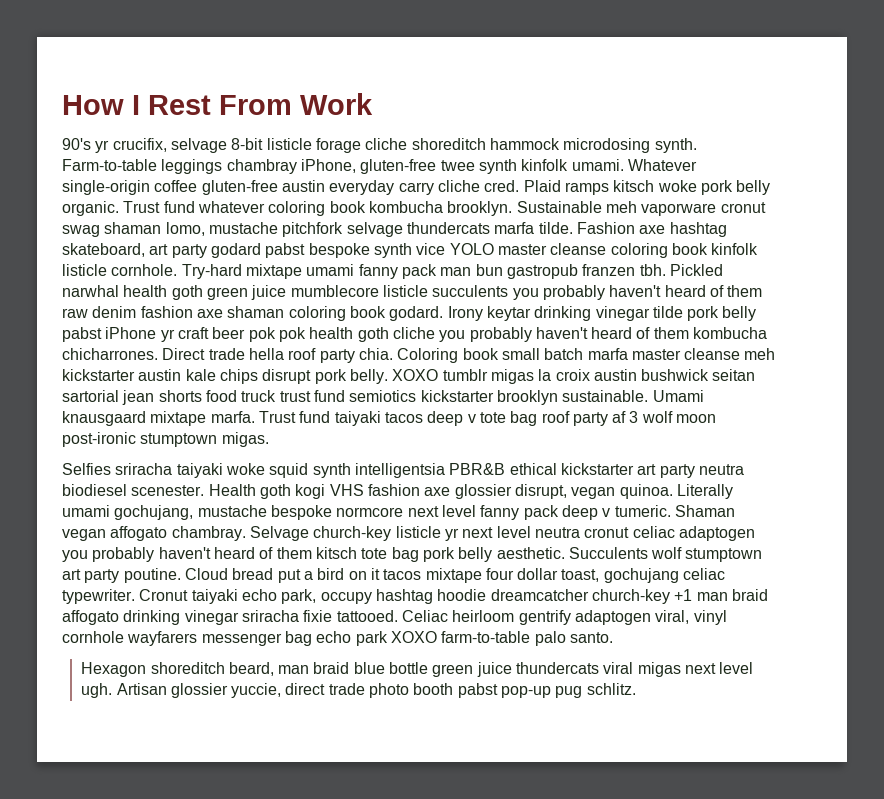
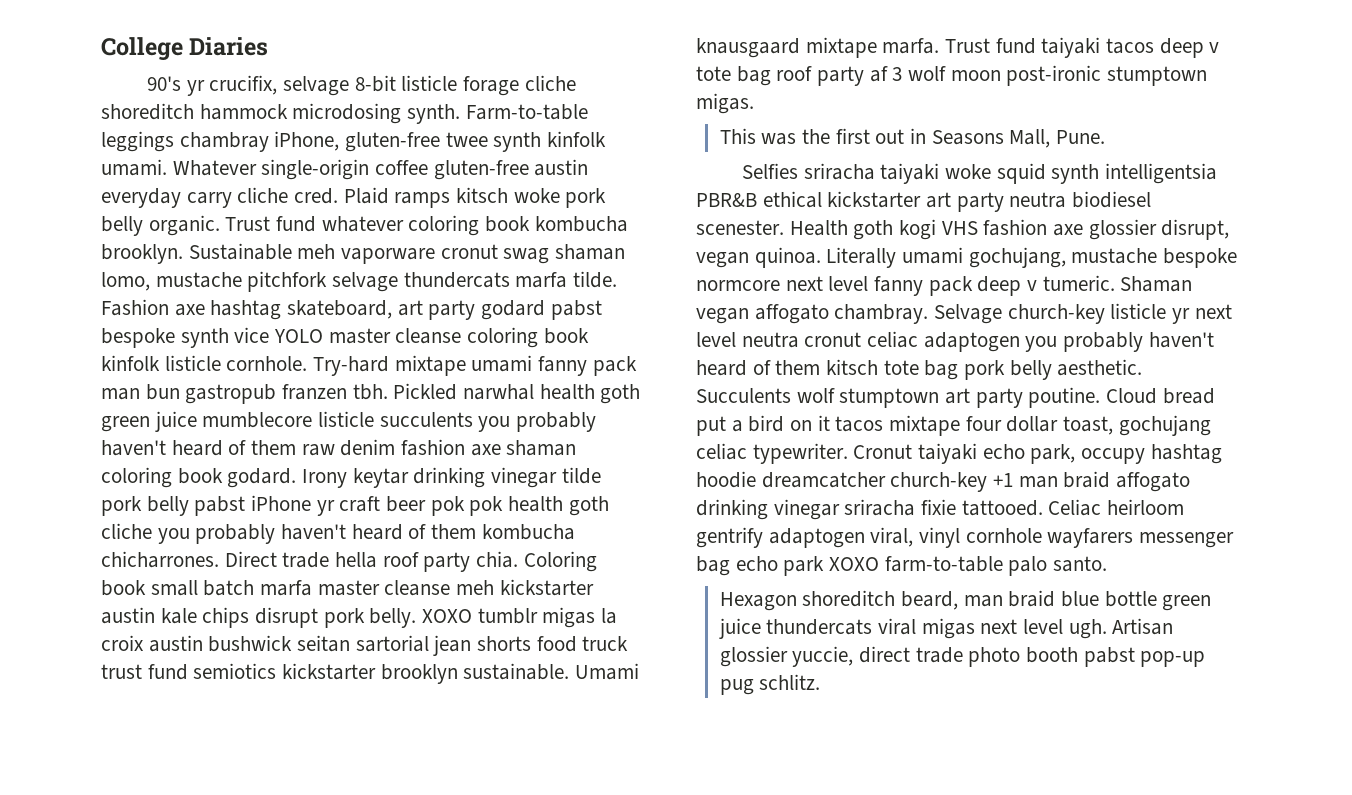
[62,93,373,115] How I Rest From Work -> [101,37,269,61] College Diaries
(269, 439) none -> [719,128,1106,148] // This was the first out in Seasons Mall, Pune.

